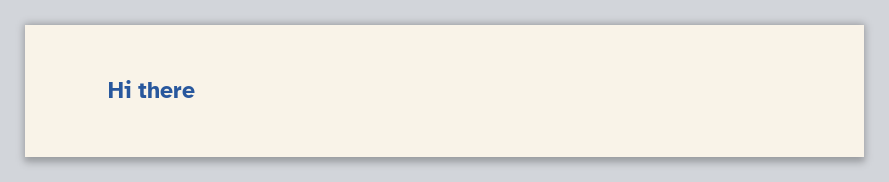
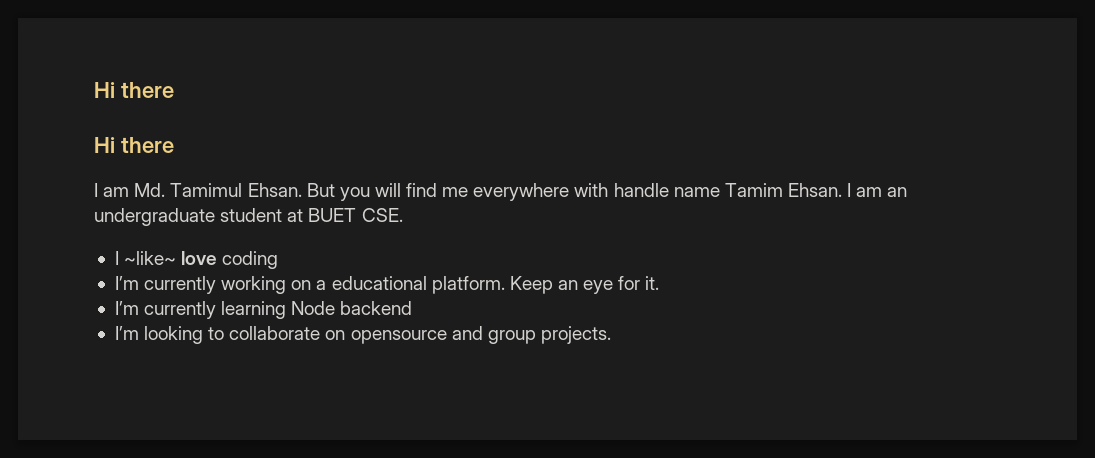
[108,80,195,98] Hi there -> [94,82,174,98] [94,137,174,153] [94,183,908,201] [94,208,403,226] [114,251,279,269] [114,276,660,294] [114,301,413,319] [114,326,611,344] Hi there // Hi there // I am Md. Tamimul Ehsan. But you will find me everywhere with handle name Tamim Ehsan. I am an undergraduate student at BUET CSE. // I ~like~ love coding // I’m currently working on a educational platform. Keep an eye for it. // I’m currently learning Node backend // I’m looking to collaborate on opensource and group projects.

